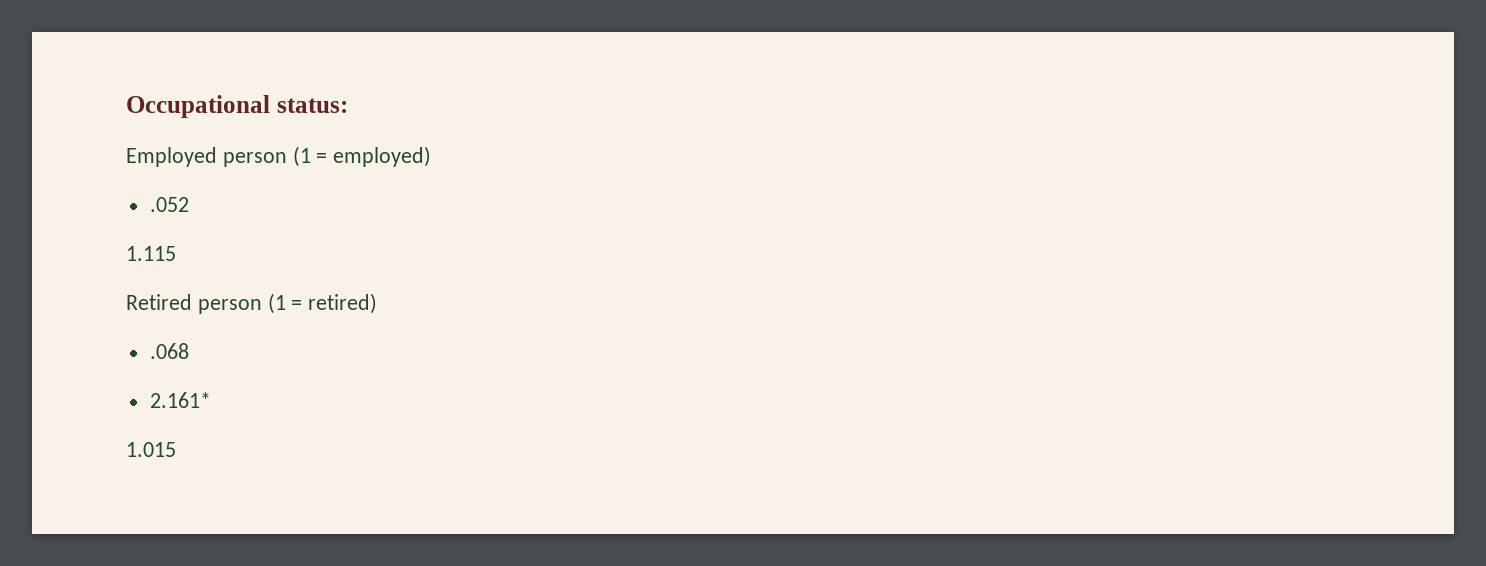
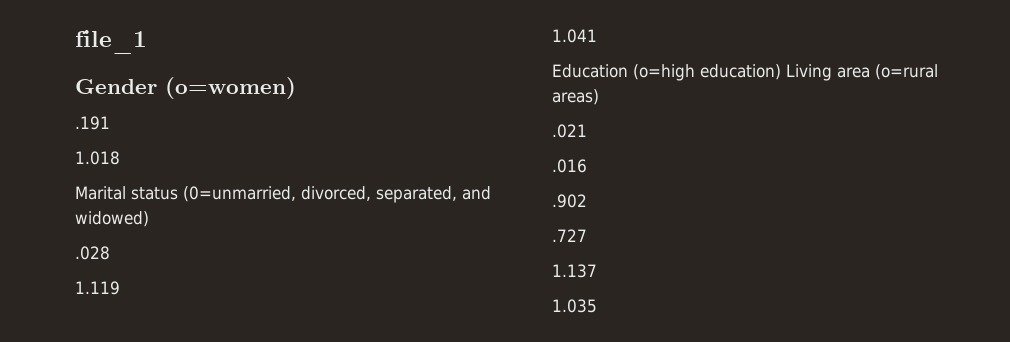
[126,95,348,118] [126,146,432,167] [149,197,189,212] [126,246,176,261] [126,293,378,314] [149,343,189,359] [149,392,211,408] [126,442,176,457] Occupational status: // Employed person (1 = employed) // .052 // 1.115 // Retired person (1 = retired) // .068 // 2.161* // 1.015 -> [75,30,147,54] [75,77,296,99] [75,116,110,130] [75,151,120,165] [75,186,491,203] [75,211,149,227] [75,246,110,260] [75,281,120,295] [552,29,597,43] [552,64,938,81] [552,89,599,105] [552,124,587,138] [552,159,587,173] [552,194,587,208] [552,229,587,242] [552,264,597,278] [552,299,597,313] file_1 // Gender (o=women) // .191 // 1.018 // Marital status (0=unmarried, divorced, separated, and widowed) // .028 // 1.119 // 1.041 // Education (o=high education) Living area (o=rural areas) // .021 // .016 // .902 // .727 // 1.137 // 1.035

